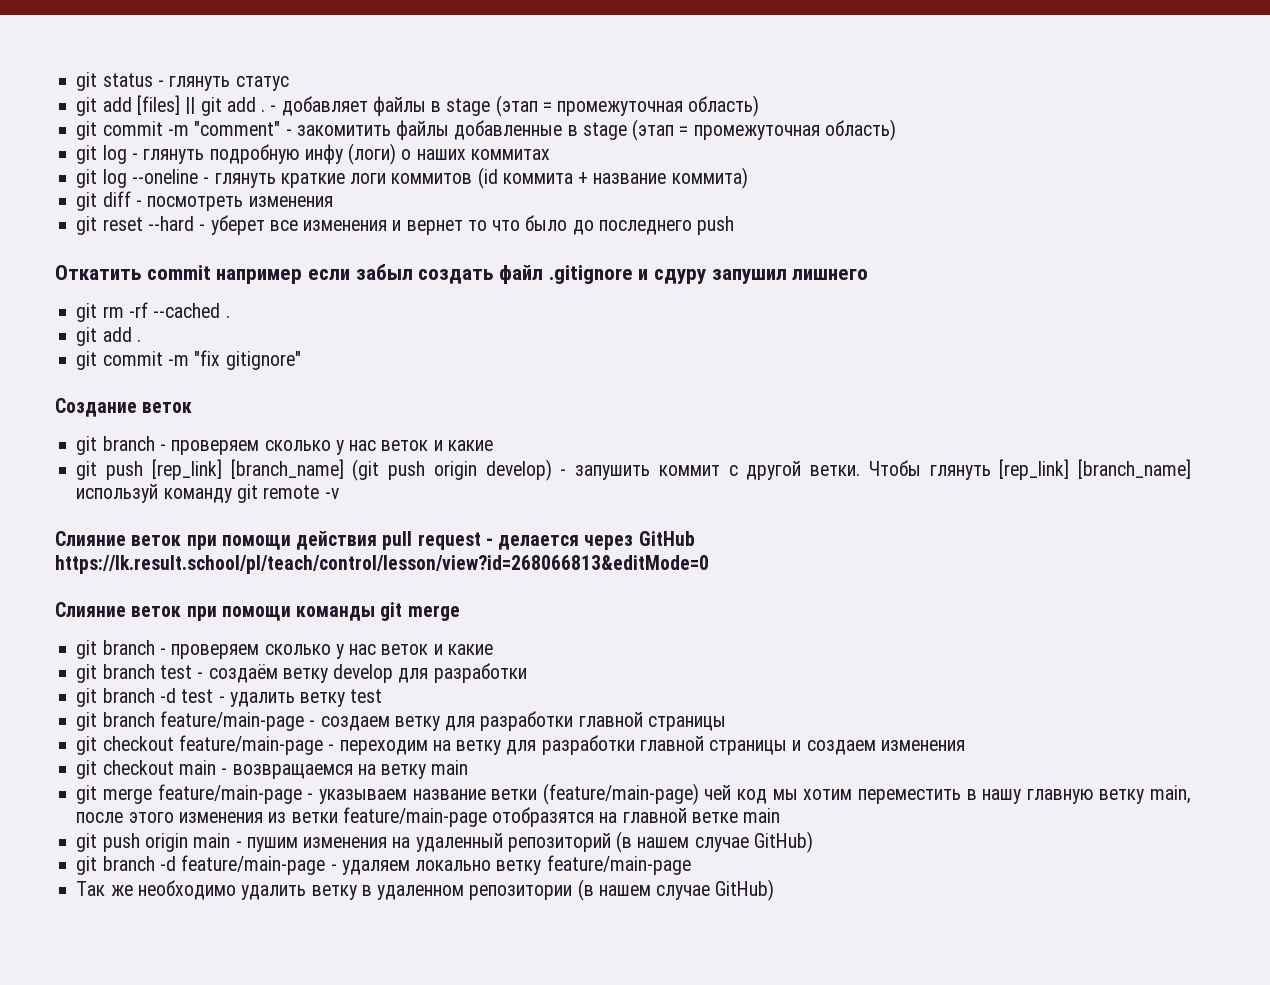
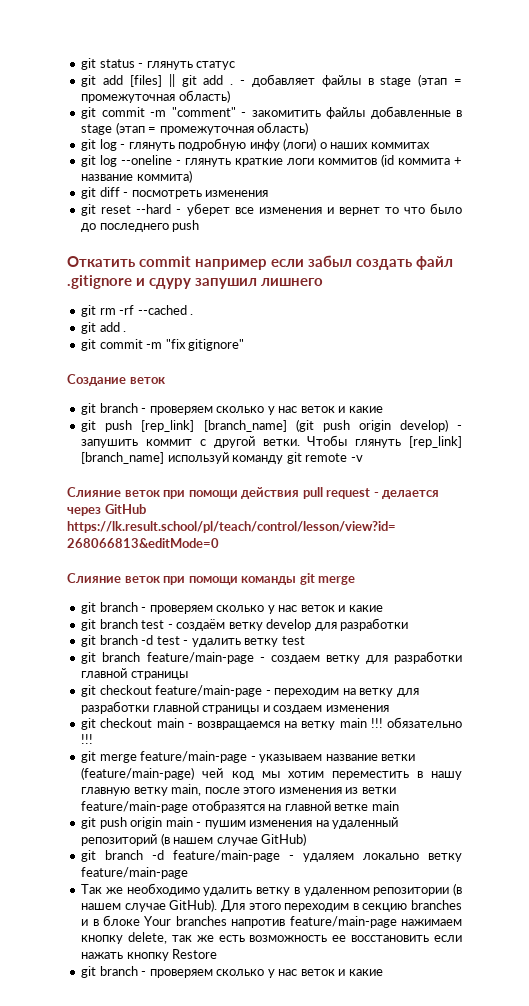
(469, 767) none -> [370,717,462,728] [81,734,94,744] !!! обязательно !!!
[715,879,775,901] GitHub) -> [169,899,462,912] [81,915,462,928] [81,932,462,944] [81,949,218,961] [81,966,383,978] GitHub). Для этого переходим в секцию branches и в блоке Your branches напротив feature/main-page нажимаем кнопку delete, так же есть возможность ее восстановить если нажать кнопку Restore // git branch - проверяем сколько у нас веток и какие

